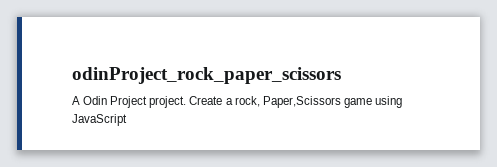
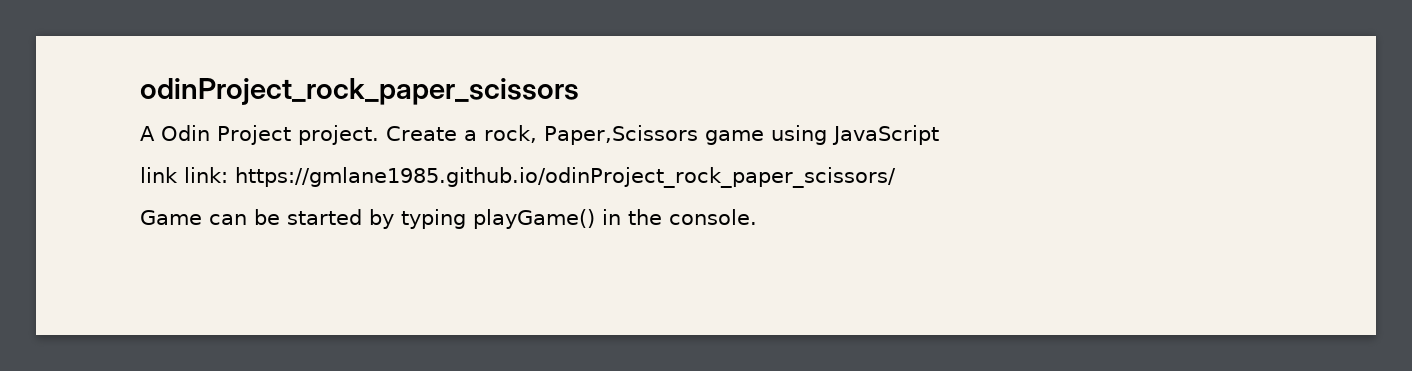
(127, 120) none -> [140,167,896,188] [140,209,757,229] // link link: https://gmlane1985.github.io/odinProject_rock_paper_scissors/ // Game can be started by typing playGame() in the console.

